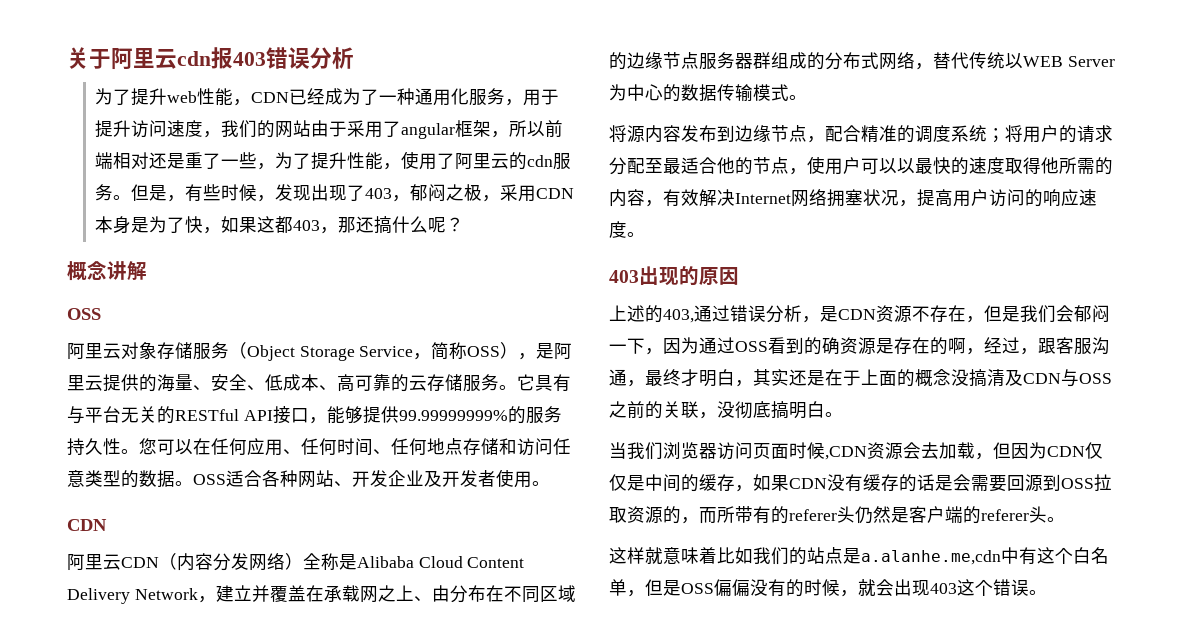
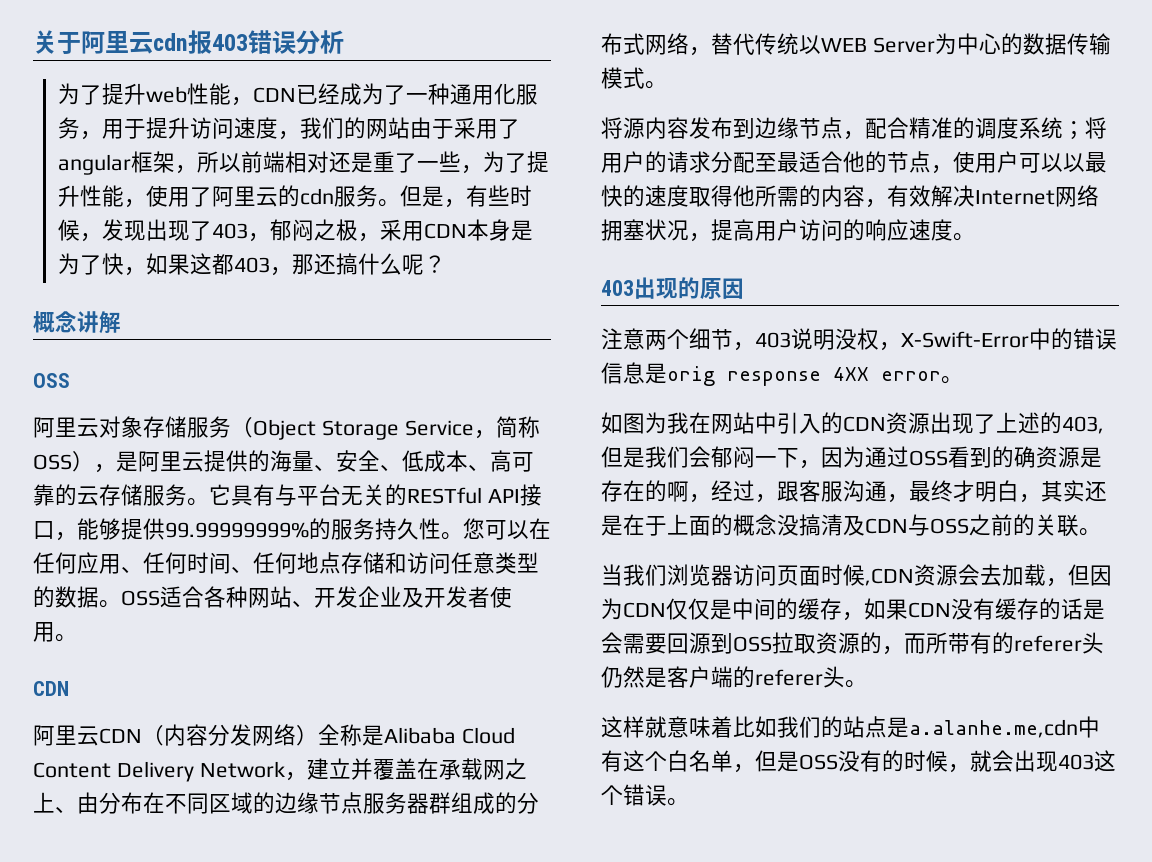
[609,305,984,323] 上述的403,通过错误分析，是CDN资源不存在， -> [601,328,1117,351] [601,362,963,386] [601,412,1104,434] 注意两个细节，403说明没权，X-Swift-Error中的错误信息是orig response 4XX error。 // 如图为我在网站中引入的CDN资源出现了上述的403,
[699,401,825,419] ，没彻底搞明白 -> (1079, 525) none
[714,579,750,597] 偏偏 -> (838, 762) none

